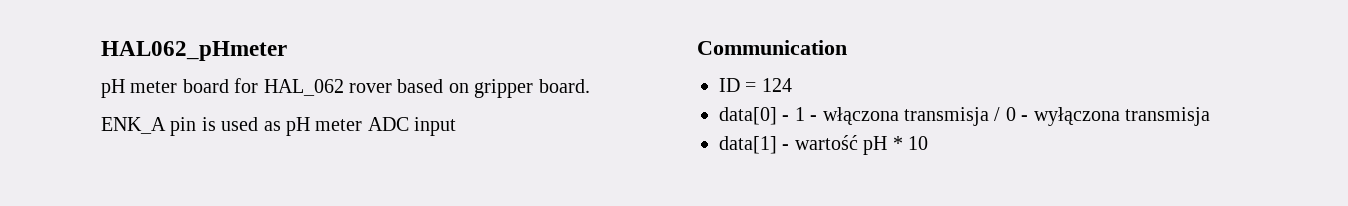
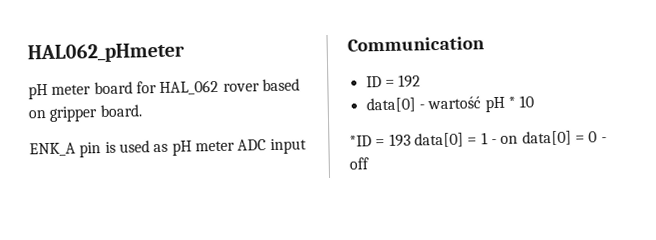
[761,78,792,92] 124 -> [398,74,422,88] 192
[794,107,1210,126] [719,135,928,155] 1 - włączona transmisja / 0 - wyłączona transmisja // data[1] - wartość pH * 10 -> [427,95,535,113] [349,130,607,148] [349,157,369,170] wartość pH * 10 // *ID = 193 data[0] = 1 - on data[0] = 0 - off

